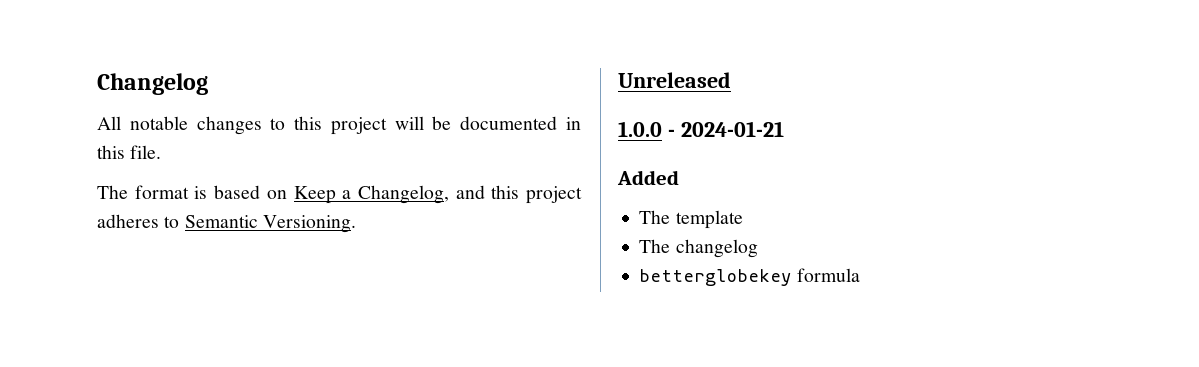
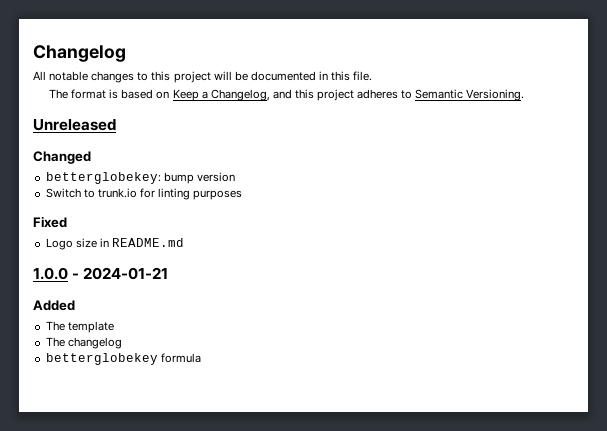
(731, 80) none -> [33,151,91,164] [45,172,235,184] [45,188,243,200] [33,216,67,228] [45,238,184,250] // Changed // betterglobekey: bump version // Switch to trunk.io for linting purposes // Fixed // Logo size in README.md

